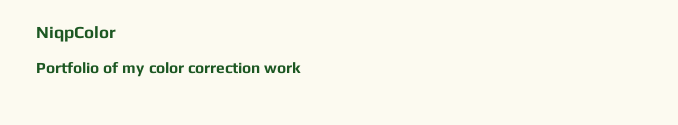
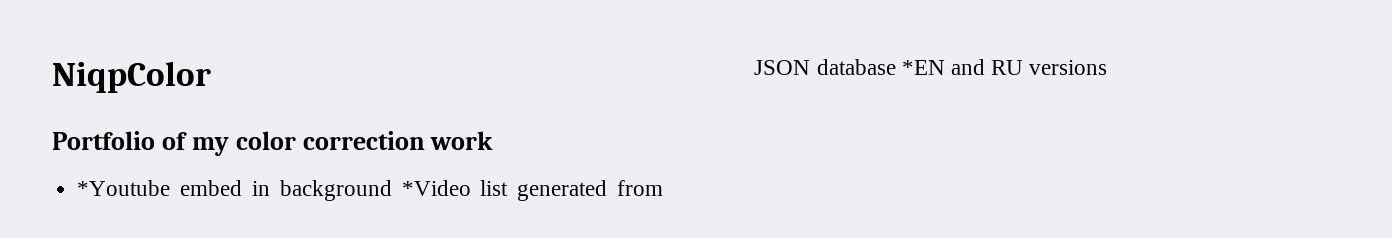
(301, 68) none -> [77,180,663,201] [754,59,1108,75] // *Youtube embed in background *Video list generated from JSON database *EN and RU versions

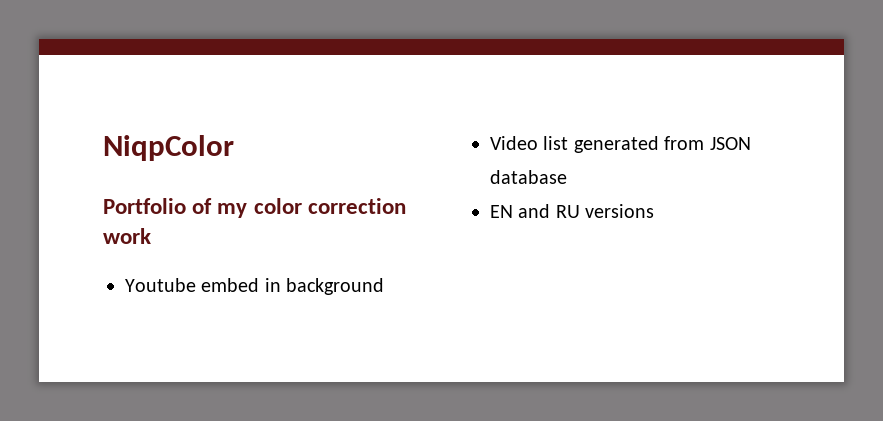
[77,180,171,196] *Youtube -> [125,278,196,292] Youtube
[401,180,471,196] *Video -> [490,136,538,150] // Video
[901,60,945,75] *EN -> [490,205,513,218] // EN

